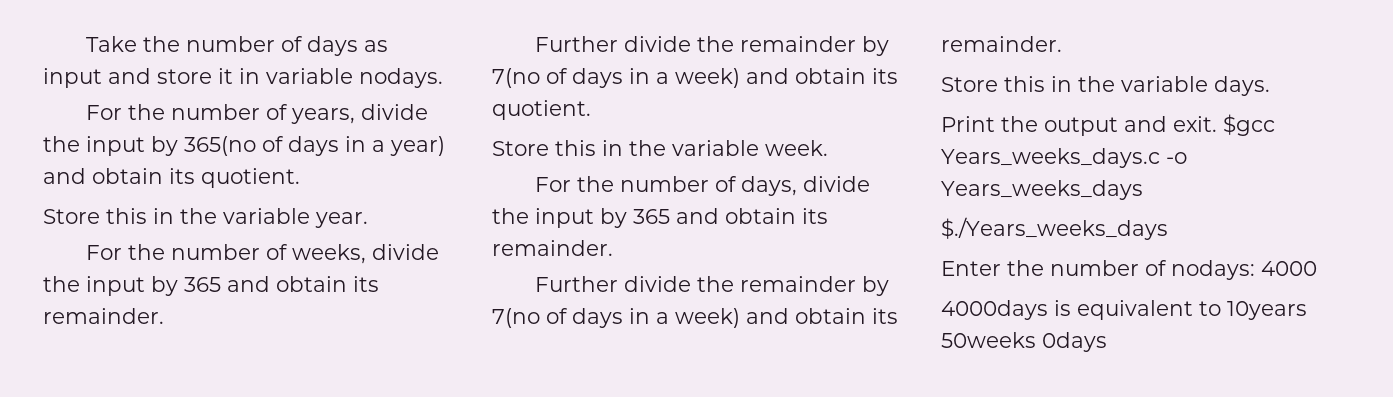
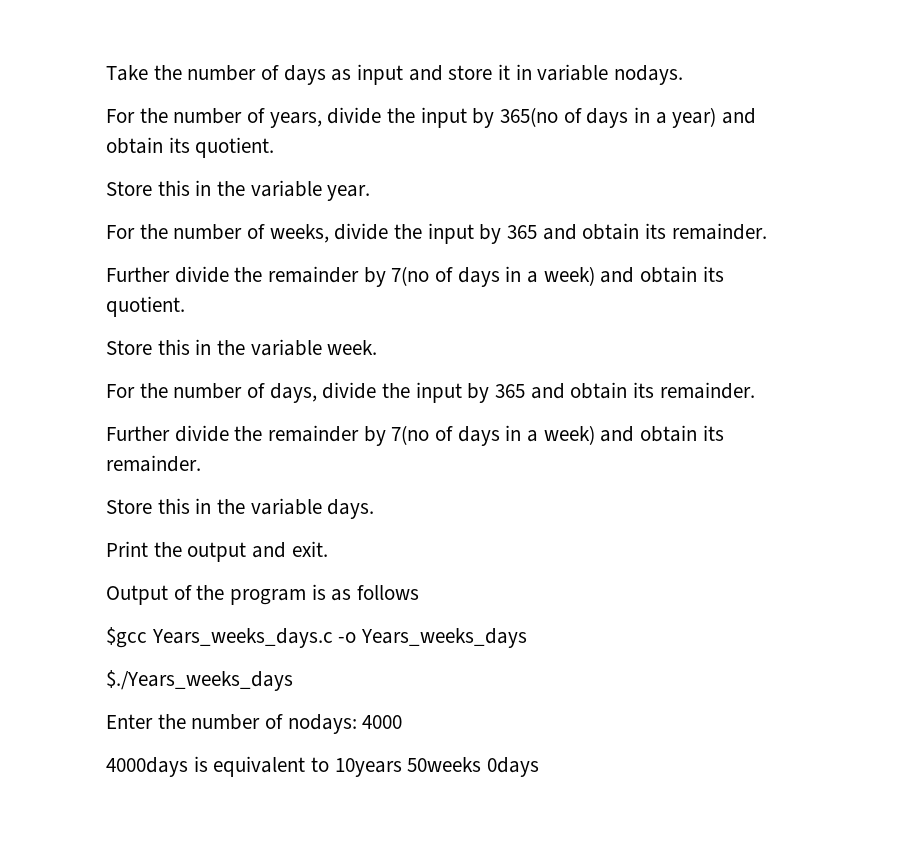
(1217, 124) none -> [106,584,420,605] // Output of the program is as follows //

